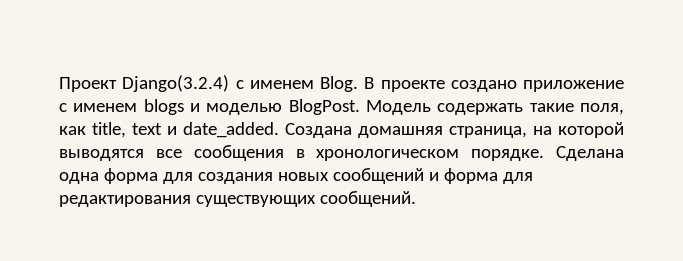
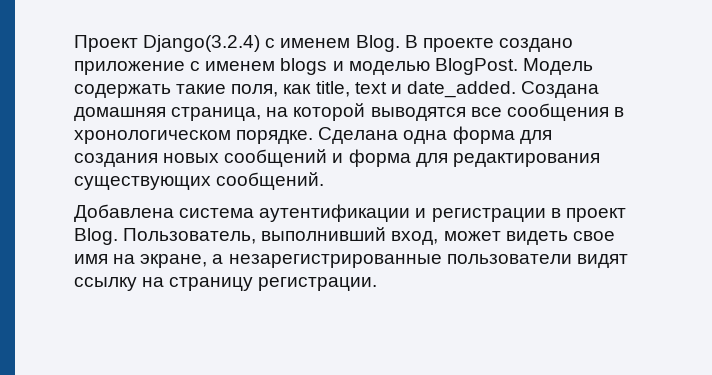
(416, 199) none -> [74,204,626,222] [74,227,615,245] [74,254,628,268] [74,277,378,291] // Добавлена система аутентификации и регистрации в проект Blog. Пользователь, выполнивший вход, может видеть свое имя на экране, а незарегистрированные пользователи видят ссылку на страницу регистрации.

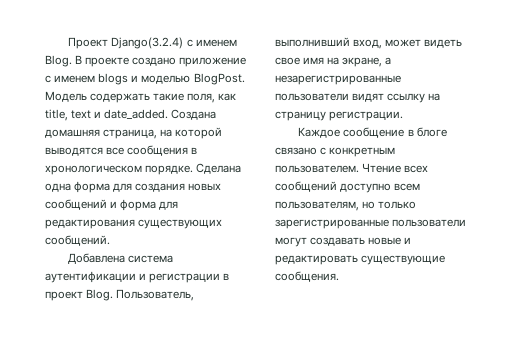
(378, 284) none -> [298,127,447,138] [275,147,396,157] [275,163,429,173] [275,181,421,193] [275,201,417,211] [275,219,467,229] [275,237,412,247] [275,255,446,265] [275,271,339,282] // Каждое сообщение в блоге связано с конкретным пользователем. Чтение всех сообщений доступно всем пользователям, но только зарегистрированные пользователи могут создавать новые и редактировать существующие сообщения.

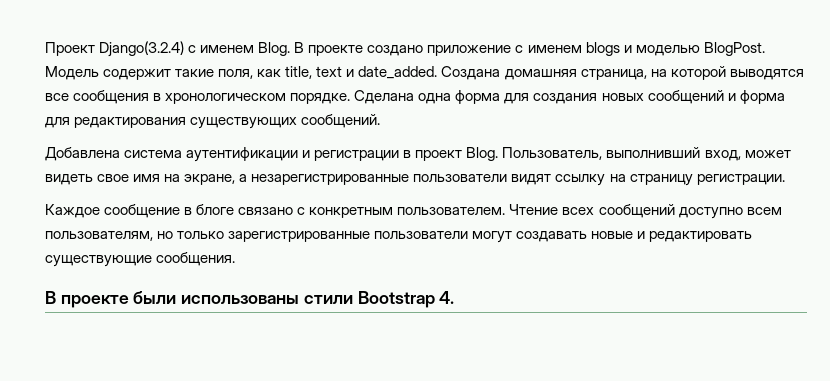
[90,93,151,103] содержать -> [103,69,172,80] содержит
(339, 276) none -> [45,291,455,308] // В проекте были использованы стили Bootstrap 4.

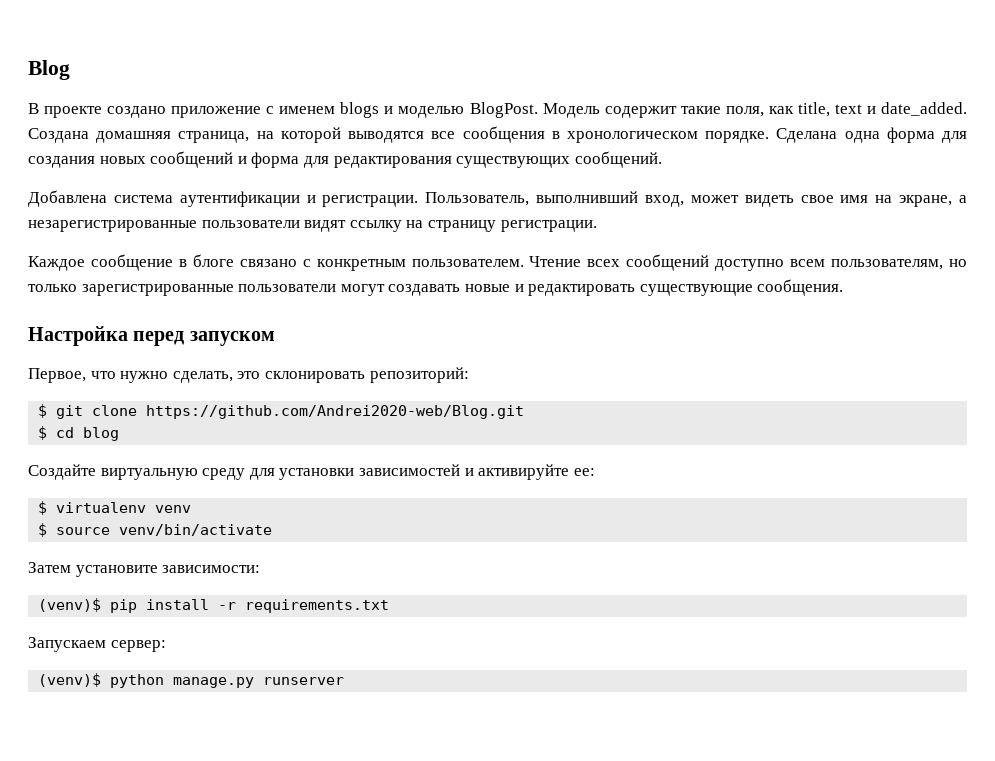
[45,41,291,57] Проект Django(3.2.4) с именем Blog. -> [28,60,70,80] Blog //
[314,147,499,161] регистрации в проект Blog. -> [322,195,419,207] регистрации.
[45,291,455,308] В проекте были использованы стили Bootstrap 4. -> [28,326,275,346] [28,367,469,383] [38,404,525,419] [38,426,120,441] [28,464,595,480] [38,501,192,515] [38,523,273,537] [28,562,261,577] [38,598,390,613] [28,637,166,652] [38,673,345,688] Настройка перед запуском // Первое, что нужно сделать, это cклонировать репозиторий: // $ git clone https://github.com/Andrei2020-web/Blog.git // $ cd blog // Создайте виртуальную среду для установки зависимостей и активируйте ее: // $ virtualenv venv // $ source venv/bin/activate // Затем установите зависимости: // (venv)$ pip install -r requirements.txt // Запускаем сервер: // (venv)$ python manage.py runserver

